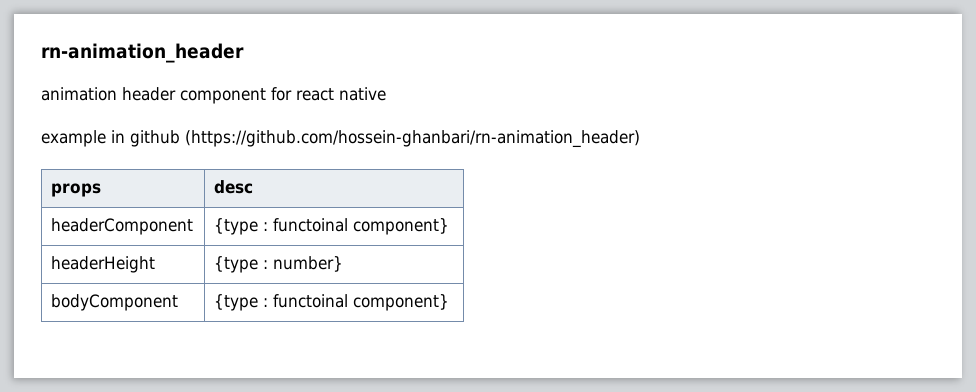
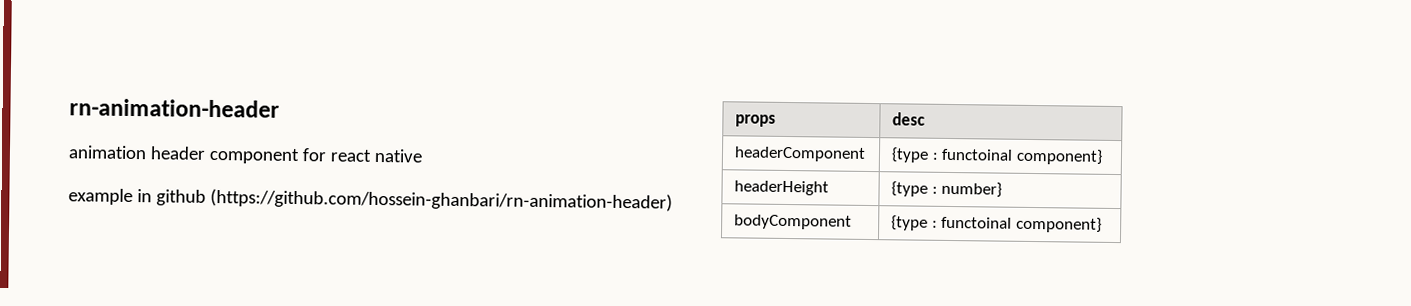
[41,43,244,63] rn-animation_header -> [69,98,280,118] rn-animation-header
[185,130,640,148] (https://github.com/hossein-ghanbari/rn-animation_header) -> [209,188,673,212] (https://github.com/hossein-ghanbari/rn-animation-header)

